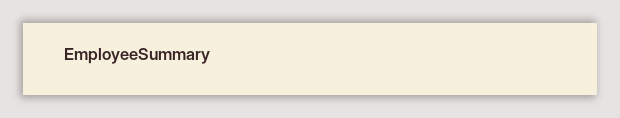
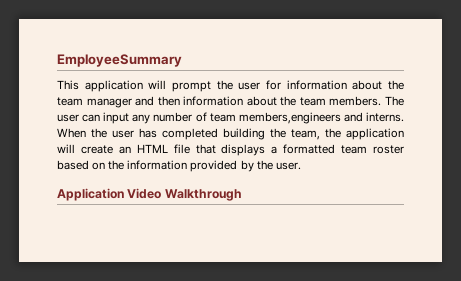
(210, 56) none -> [57,80,404,92] [57,96,404,108] [57,112,404,124] [57,128,404,140] [57,144,404,156] [57,160,301,172] [57,188,242,201] // This application will prompt the user for information about the team manager and then information about the team members. The user can input any number of team members,engineers and interns. When the user has completed building the team, the application will create an HTML file that displays a formatted team roster based on the information provided by the user. // Application Video Walkthrough

